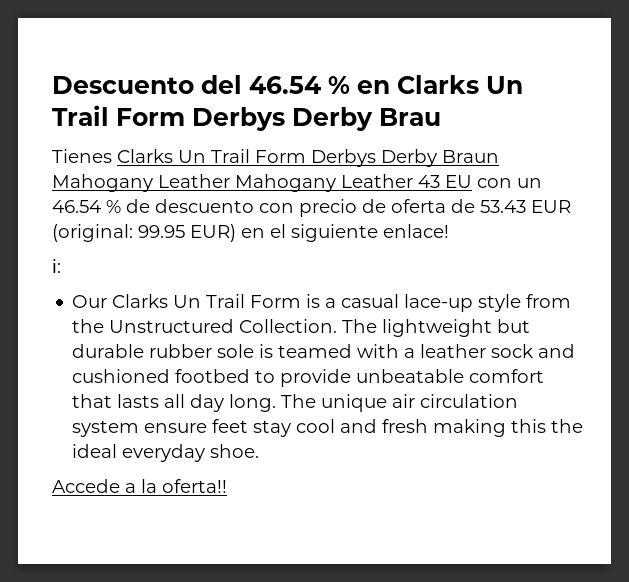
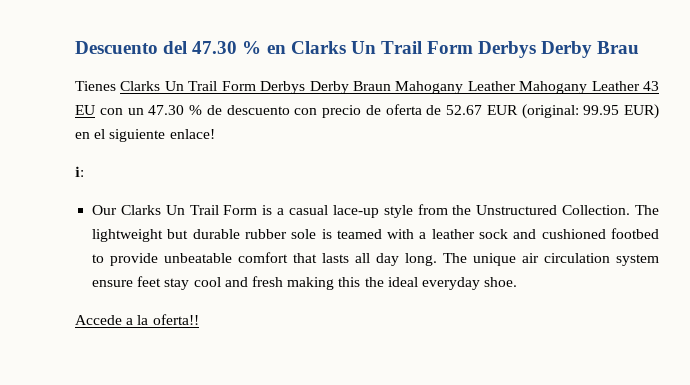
[249,76,321,94] 46.54 -> [192,41,238,54] 47.30
[52,200,101,213] 46.54 -> [148,105,185,115] 47.30
[480,200,526,213] 53.43 -> [446,105,482,115] 52.67

